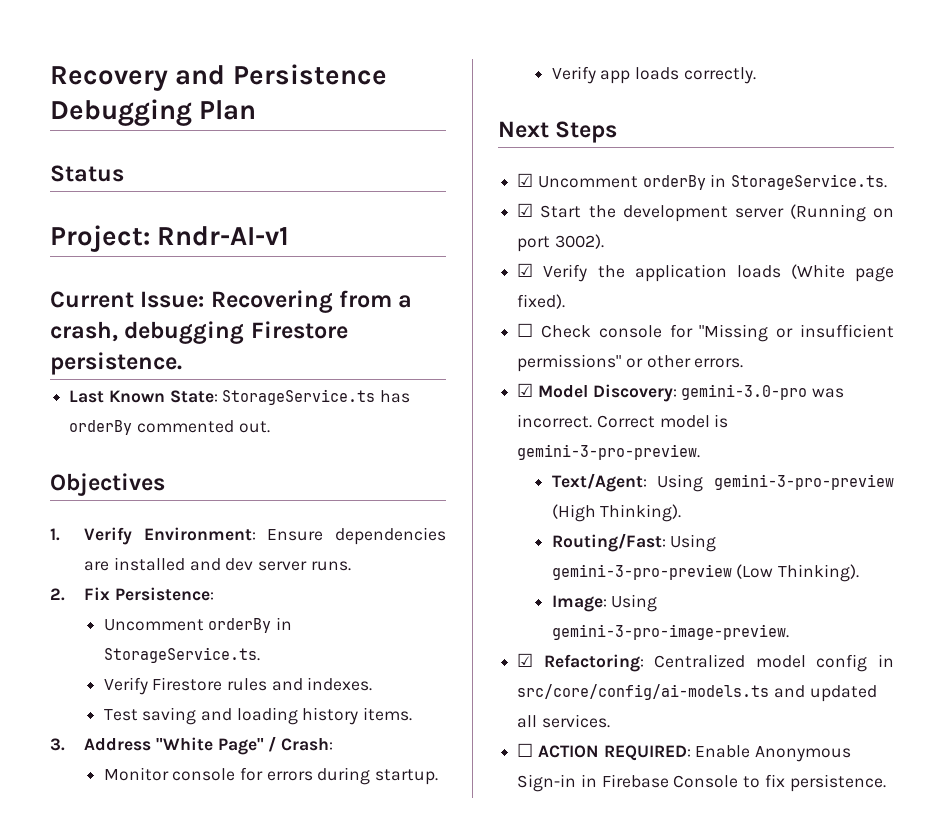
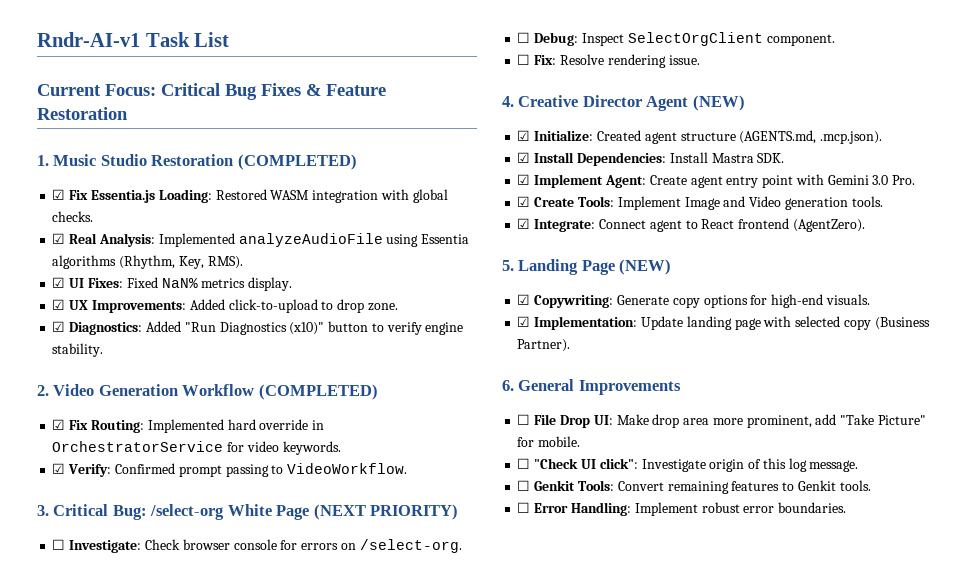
[50,64,387,91] [50,99,257,126] [50,165,124,182] [50,225,150,252] Recovery and Persistence Debugging Plan // Status // Project: -> (37, 39) none
(290, 236) none -> [145,32,230,47] Task List
[140,290,413,313] [50,321,348,344] [50,352,182,375] [69,389,411,405] [69,420,270,435] [50,473,165,496] [50,527,446,545] [84,557,351,571] [50,587,214,601] [103,617,292,633] [103,647,260,663] [103,677,373,695] [103,707,413,725] [50,736,334,755] [103,767,439,785] [551,66,756,84] [498,121,618,143] [517,173,888,190] [517,203,894,222] [517,234,604,252] [517,263,894,282] [517,294,566,309] [517,323,895,342] [517,354,744,372] [517,383,845,402] [517,414,729,428] [517,444,701,460] [551,473,894,492] [551,504,682,522] [551,533,717,552] [551,564,859,582] [551,594,658,612] [551,624,789,640] [517,653,894,672] [517,684,877,702] [517,714,610,728] [517,743,852,762] [517,774,886,792] Issue: Recovering from a crash, debugging Firestore persistence. // Last Known State: StorageService.ts has orderBy commented out. // Objectives // 1. Verify Environment: Ensure dependencies are installed and dev server runs. // 2. Fix Persistence: // Uncomment orderBy in StorageService.ts. // Verify Firestore rules and indexes. // Test saving and loading history items. // 3. Address "White Page" / Crash: // Monitor console for errors during startup. // Verify app loads correctly. // Next Steps // ☑ Uncomment orderBy in StorageService.ts. // ☑ Start the development server (Running on port 3002). // ☑ Verify the application loads (White page fixed). // ☐ Check console for "Missing or insufficient permissions" or other errors. // ☑ Model Discovery: gemini-3.0-pro was incorrect. Correct model is gemini-3-pro-preview. // Text/Agent: Using gemini-3-pro-preview (High Thinking). // Routing/Fast: Using gemini-3-pro-preview (Low Thinking). // Image: Using gemini-3-pro-image-preview. // ☑ Refactoring: Centralized model config in src/core/config/ai-models.ts and updated all services. // ☐ ACTION REQUIRED: Enable Anonymous Sign-in in Firebase Console to fix persistence. -> [105,83,386,100] [37,107,128,120] [37,154,357,170] [52,189,448,203] [52,211,94,222] [52,233,470,247] [52,255,243,269] [52,277,293,291] [52,299,398,313] [52,321,464,335] [52,343,104,357] [37,384,378,400] [52,419,325,433] [52,441,341,455] [52,463,408,477] [37,504,459,520] [52,539,462,553] [517,32,835,46] [517,54,700,68] [502,95,745,111] [517,130,883,144] [517,152,785,166] [517,174,916,188] [517,196,883,210] [517,218,865,232] [502,259,672,275] [517,294,870,308] [517,316,930,330] [517,339,571,352] [502,379,681,395] [517,414,926,428] [517,436,581,447] [517,458,859,472] [517,480,871,494] [517,502,847,516] Focus: Critical Bug Fixes & Feature Restoration // 1. Music Studio Restoration (COMPLETED) // ☑ Fix Essentia.js Loading: Restored WASM integration with global checks. // ☑ Real Analysis: Implemented analyzeAudioFile using Essentia algorithms (Rhythm, Key, RMS). // ☑ UI Fixes: Fixed NaN% metrics display. // ☑ UX Improvements: Added click-to-upload to drop zone. // ☑ Diagnostics: Added "Run Diagnostics (x10)" button to verify engine stability. // 2. Video Generation Workflow (COMPLETED) // ☑ Fix Routing: Implemented hard override in OrchestratorService for video keywords. // ☑ Verify: Confirmed prompt passing to VideoWorkflow. // 3. Critical Bug: /select-org White Page (NEXT PRIORITY) // ☐ Investigate: Check browser console for errors on /select-org. // ☐ Debug: Inspect SelectOrgClient component. // ☐ Fix: Resolve rendering issue. // 4. Creative Director Agent (NEW) // ☑ Initialize: Created agent structure (AGENTS.md, .mcp.json). // ☑ Install Dependencies: Install Mastra SDK. // ☑ Implement Agent: Create agent entry point with Gemini 3.0 Pro. // ☑ Create Tools: Implement Image and Video generation tools. // ☑ Integrate: Connect agent to React frontend (AgentZero). // 5. Landing Page (NEW) // ☑ Copywriting: Generate copy options for high-end visuals. // ☑ Implementation: Update landing page with selected copy (Business Partner). // 6. General Improvements // ☐ File Drop UI: Make drop area more prominent, add "Take Picture" for mobile. // ☐ "Check UI click": Investigate origin of this log message. // ☐ Genkit Tools: Convert remaining features to Genkit tools. // ☐ Error Handling: Implement robust error boundaries.

